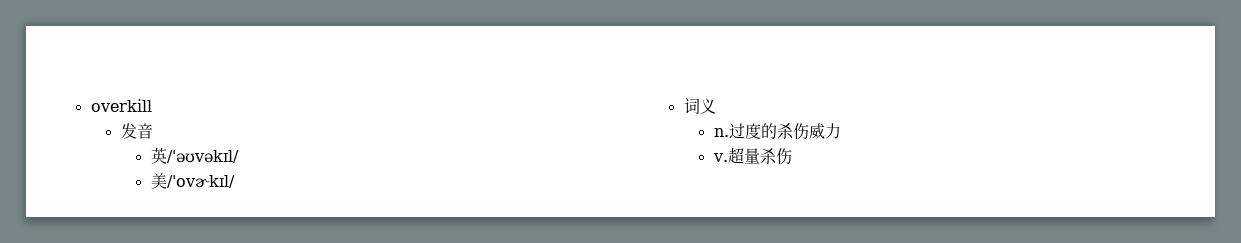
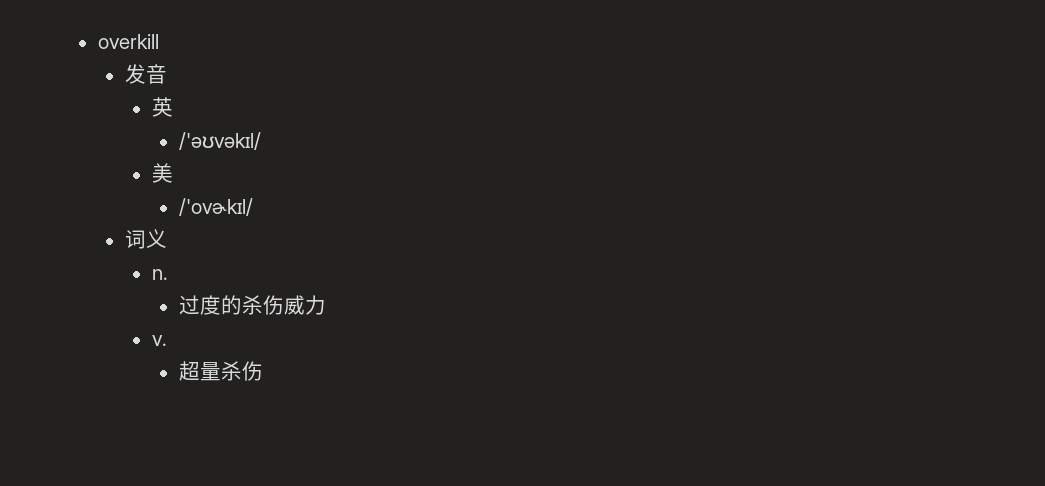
(167, 155) none -> (173, 107) //
(167, 181) none -> (173, 173) //
(729, 132) none -> (168, 274) //
(728, 157) none -> (167, 340) //

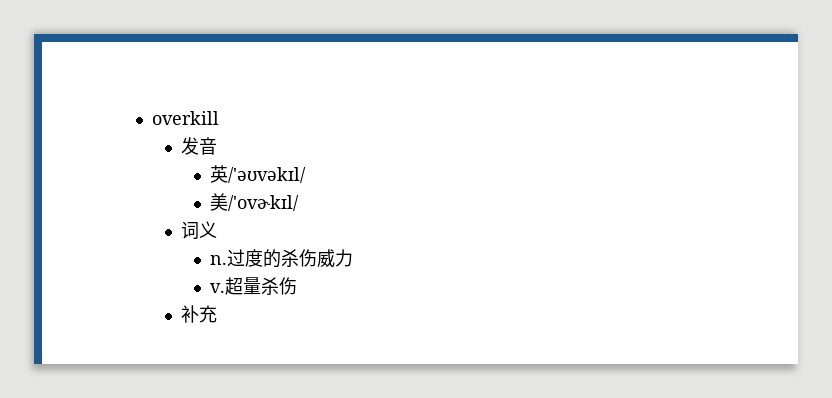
(173, 107) // -> (229, 174) none
(173, 173) // -> (229, 202) none
(168, 274) // -> (228, 260) none
(167, 340) // -> (226, 288) none
(263, 371) none -> [180,305,217,323] // 补充

